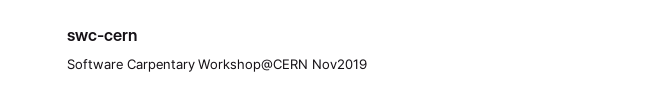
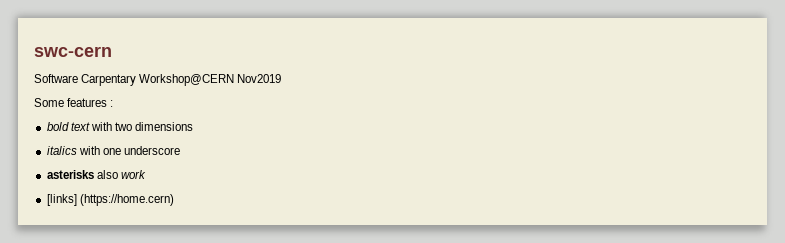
(367, 64) none -> [34,98,114,107] [46,122,194,131] [46,146,180,155] [46,170,146,179] [46,194,174,206] // Some features : // bold text with two dimensions // italics with one underscore // asterisks also work // [links] (https://home.cern)

